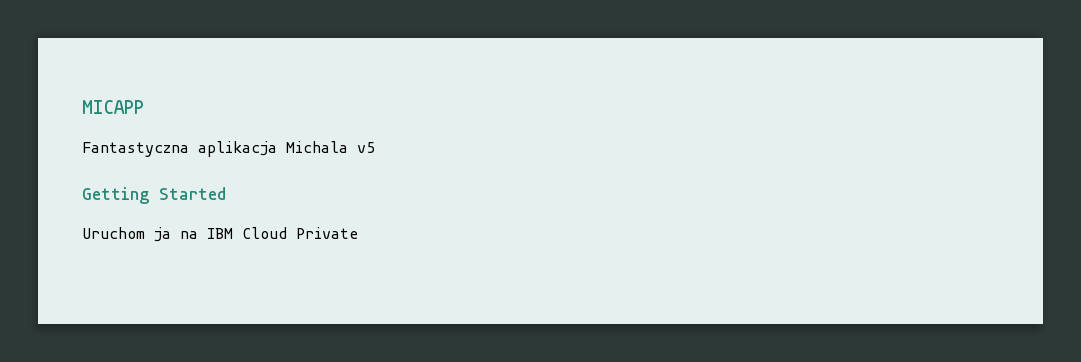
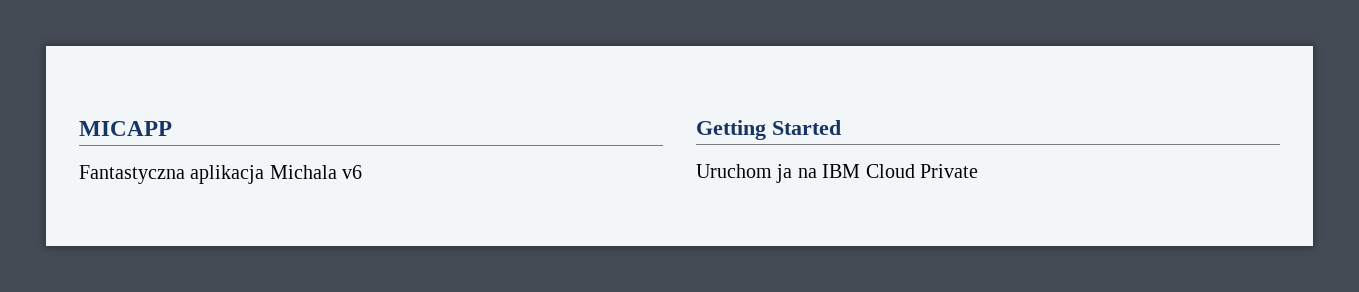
[357,142,375,153] v5 -> [342,165,363,179] v6

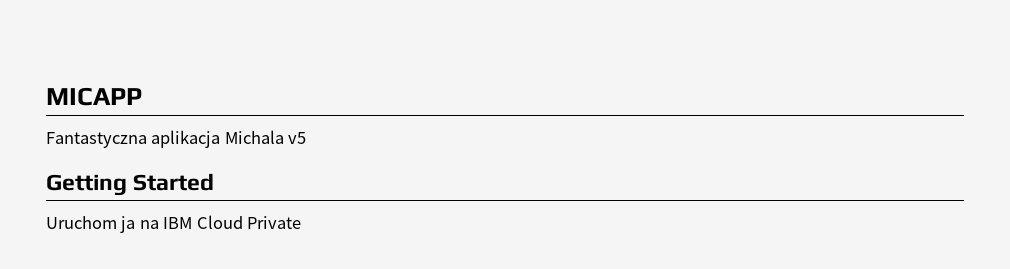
[342,165,363,179] v6 -> [288,132,307,144] v5

